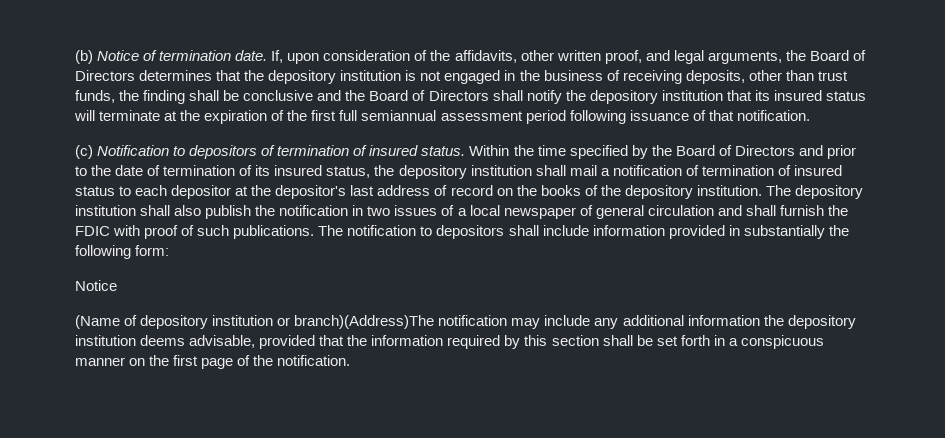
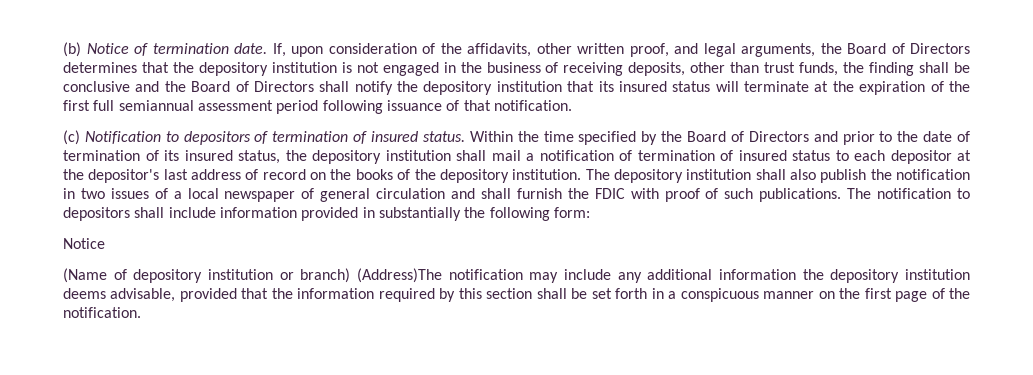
[294,315,435,329] branch)(Address)The -> [300,268,442,283] branch) (Address)The

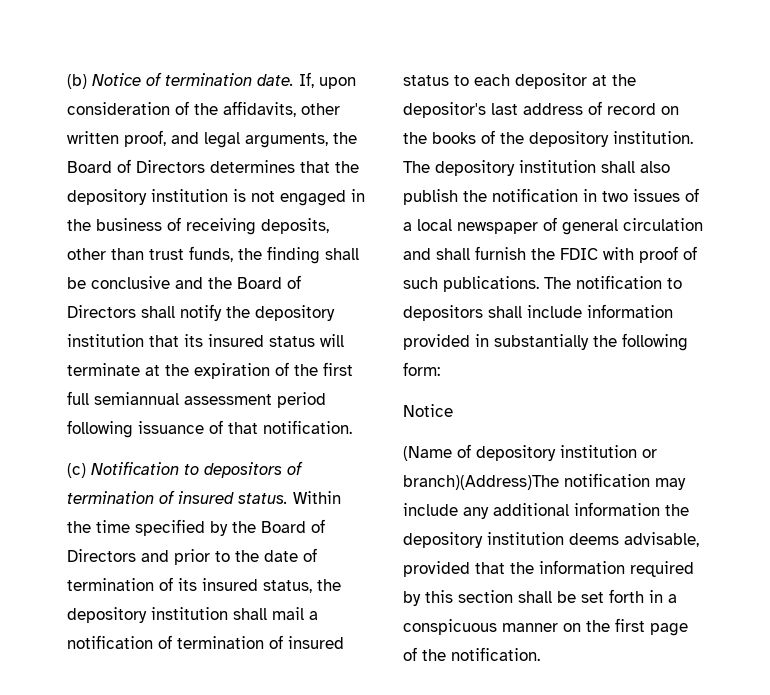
[300,268,442,283] branch) (Address)The -> [403,475,559,490] branch)(Address)The

